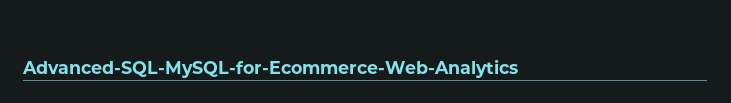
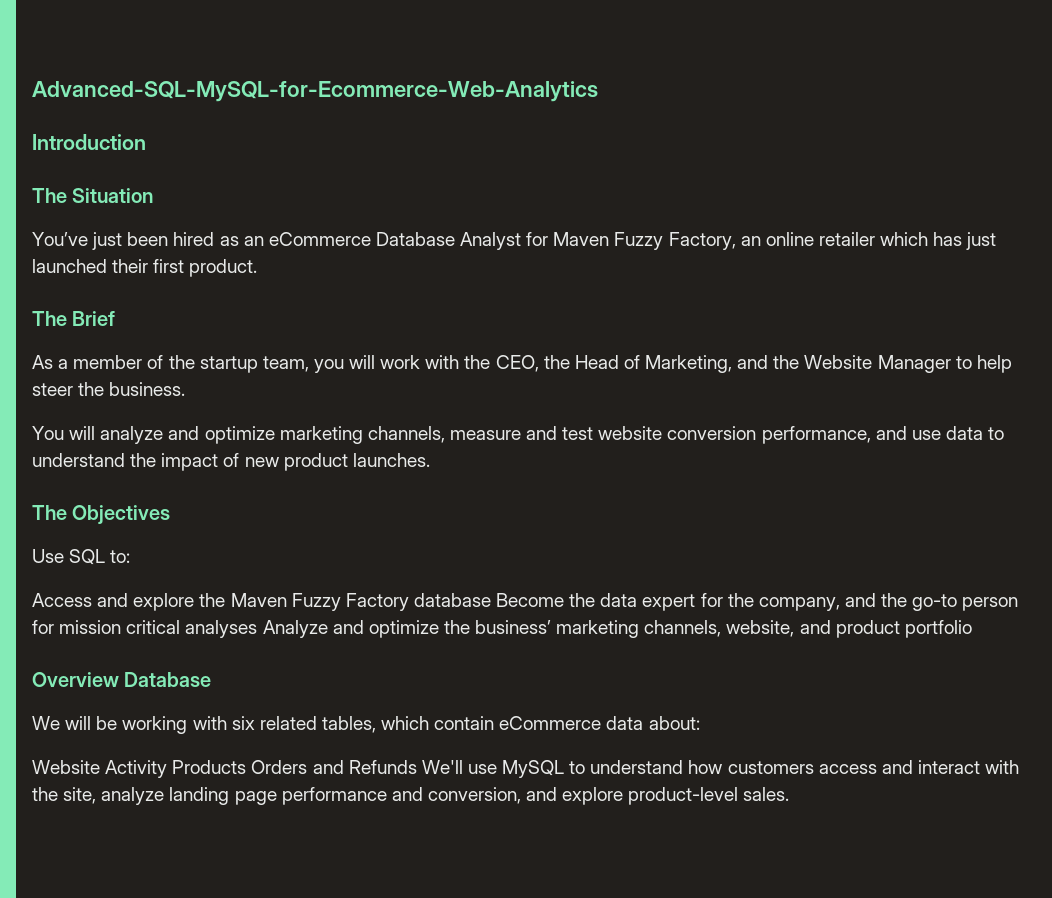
(518, 68) none -> [32,134,146,150] [32,188,154,203] [32,232,997,250] [32,259,258,277] [32,311,116,326] [32,355,1012,373] [32,382,186,396] [32,426,1005,444] [32,453,430,471] [32,505,171,525] [32,549,131,565] [32,593,1019,611] [32,620,972,638] [32,672,212,687] [32,716,700,734] [32,760,1020,778] [32,787,790,805] // Introduction // The Situation // You’ve just been hired as an eCommerce Database Analyst for Maven Fuzzy Factory, an online retailer which has just launched their first product. // The Brief // As a member of the startup team, you will work with the CEO, the Head of Marketing, and the Website Manager to help steer the business. // You will analyze and optimize marketing channels, measure and test website conversion performance, and use data to understand the impact of new product launches. // The Objectives // Use SQL to: // Access and explore the Maven Fuzzy Factory database Become the data expert for the company, and the go-to person for mission critical analyses Analyze and optimize the business’ marketing channels, website, and product portfolio // Overview Database // We will be working with six related tables, which contain eCommerce data about: // Website Activity Products Orders and Refunds We'll use MySQL to understand how customers access and interact with the site, analyze landing page performance and conversion, and explore product-level sales.

